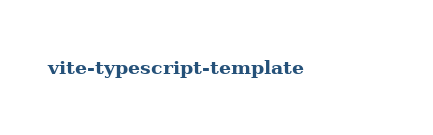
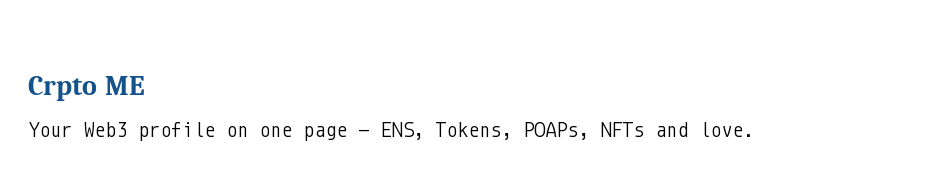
[47,60,304,78] vite-typescript-template -> [28,76,145,101] [28,122,754,141] Crpto ME // Your Web3 profile on one page - ENS, Tokens, POAPs, NFTs and love.

